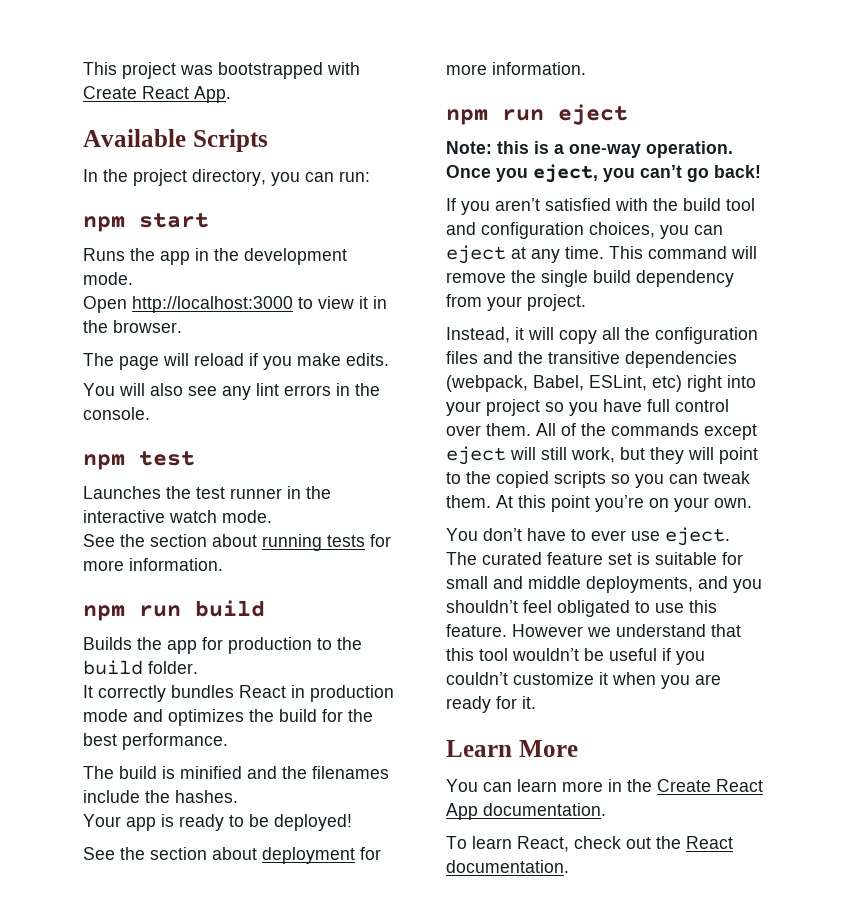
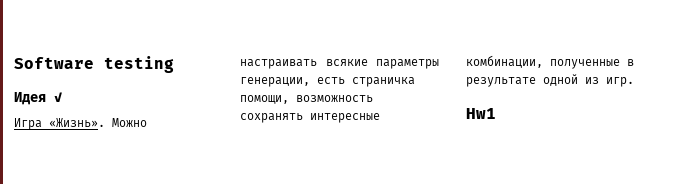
[83,62,360,79] [83,86,231,103] [83,129,268,152] [83,169,370,186] [83,213,209,232] [83,248,347,265] [83,272,133,285] [83,296,387,313] [83,320,182,333] [83,353,389,370] [83,383,380,400] [83,407,150,420] [83,451,195,470] [83,486,331,499] [83,510,272,523] [83,534,391,551] [83,558,223,571] [83,600,265,621] [83,637,362,654] [83,660,198,675] [83,685,394,702] [83,709,373,726] [83,733,228,750] [83,766,389,779] [83,790,238,803] [83,814,352,831] [83,847,381,864] [446,62,586,75] [446,104,628,125] [446,141,733,158] [446,164,761,183] [446,198,755,215] [446,222,723,239] [446,245,757,264] [446,270,734,287] [446,294,586,311] [446,327,758,344] [446,351,737,368] [446,375,756,392] [446,399,729,416] [446,423,757,440] [446,446,758,465] [446,471,750,488] [446,495,752,512] [446,527,730,546] [446,552,743,565] [446,576,762,593] [446,600,717,617] [446,624,741,637] [446,648,705,665] [446,672,721,689] [446,696,536,713] [446,740,578,757] [446,779,763,792] [446,803,606,820] [446,836,733,852] [446,860,569,873] This project was bootstrapped with Create React App. // Available Scripts // In the project directory, you can run: // npm start // Runs the app in the development mode. // Open http://localhost:3000 to view it in the browser. // The page will reload if you make edits. // You will also see any lint errors in the console. // npm test // Launches the test runner in the interactive watch mode. // See the section about running tests for more information. // npm run build // Builds the app for production to the build folder. // It correctly bundles React in production mode and optimizes the build for the best performance. // The build is minified and the filenames include the hashes. // Your app is ready to be deployed! // See the section about deployment for more information. // npm run eject // Note: this is a one-way operation. Once you eject, you can’t go back! // If you aren’t satisfied with the build tool and configuration choices, you can eject at any time. This command will remove the single build dependency from your project. // Instead, it will copy all the configuration files and the transitive dependencies (webpack, Babel, ESLint, etc) right into your project so you have full control over them. All of the commands except eject will still work, but they will point to the copied scripts so you can tweak them. At this point you’re on your own. // You don’t have to ever use eject. The curated feature set is suitable for small and middle deployments, and you shouldn’t feel obligated to use this feature. However we understand that this tool wouldn’t be useful if you couldn’t customize it when you are ready for it. // Learn More // You can learn more in the Create React App documentation. // To learn React, check out the React documentation. -> [14,56,174,73] [14,92,62,105] [14,118,147,130] [240,59,439,69] [240,77,415,87] [240,95,373,104] [240,113,380,123] [466,55,634,69] [466,74,634,87] [466,108,496,119] Software testing // Идея ✓ // Игра «Жизнь». Можно настраивать всякие параметры генерации, есть страничка помощи, возможность сохранять интересные комбинации, полученные в результате одной из игр. // Hw1

